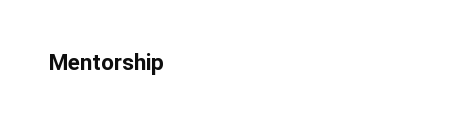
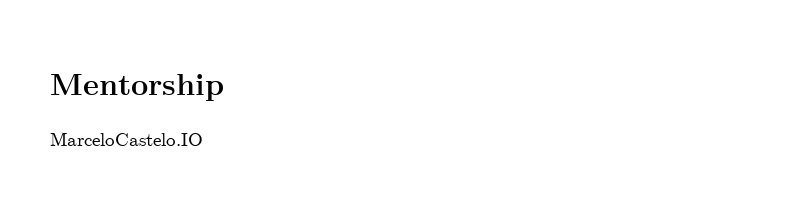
(164, 64) none -> [50,132,203,146] // MarceloCastelo.IO

